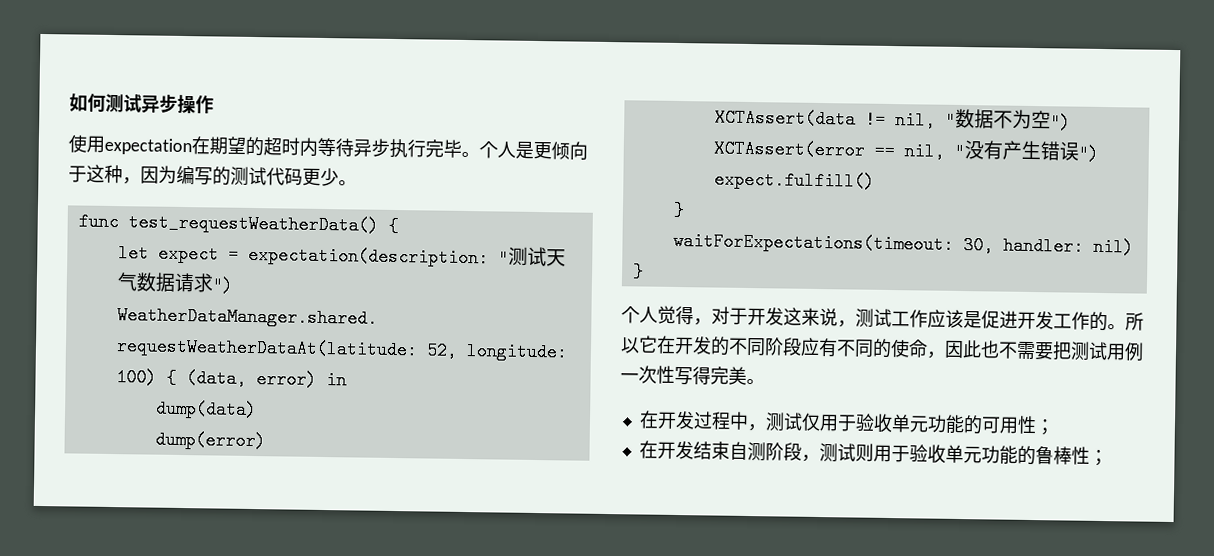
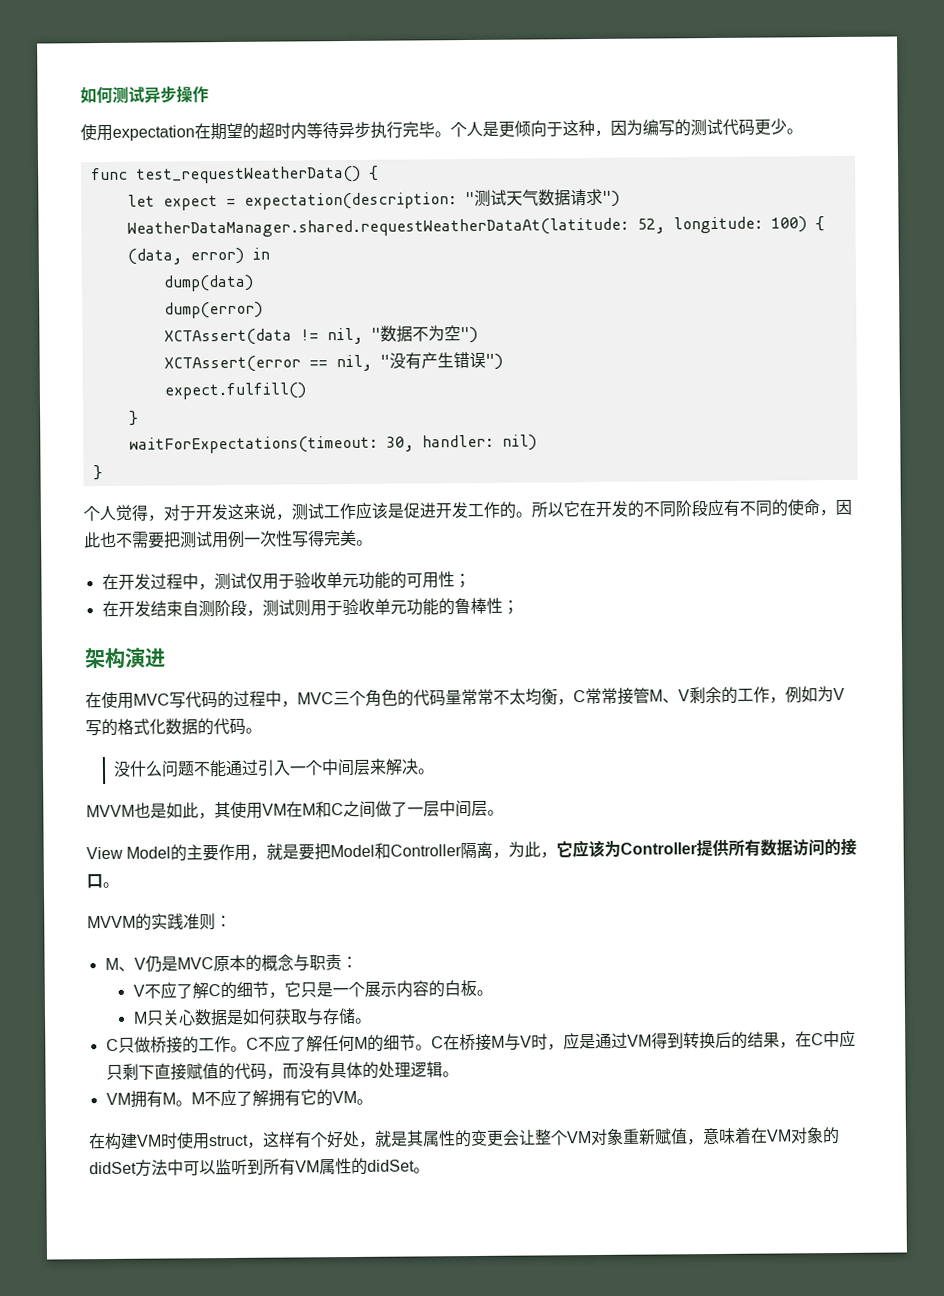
(1108, 458) none -> [84,647,166,670] [85,686,845,709] [85,717,262,737] [113,758,436,778] [86,800,504,820] [86,838,858,862] [86,874,119,889] [87,913,232,931] [104,954,358,973] [132,979,493,1000] [132,1007,372,1027] [105,1029,856,1054] [105,1061,459,1081] [105,1088,373,1108] [88,1127,840,1151] [89,1157,430,1177] // 架构演进 // 在使用MVC写代码的过程中，MVC三个角色的代码量常常不太均衡，C常常接管M、V剩余的工作，例如为V写的格式化数据的代码。 // 没什么问题不能通过引入一个中间层来解决。 // MVVM也是如此，其使用VM在M和C之间做了一层中间层。 // View Model的主要作用，就是要把Model和Controller隔离，为此，它应该为Controller提供所有数据访问的接口。 // MVVM的实践准则： // M、V仍是MVC原本的概念与职责： // V不应了解C的细节，它只是一个展示内容的白板。 // M只关心数据是如何获取与存储。 // C只做桥接的工作。C不应了解任何M的细节。C在桥接M与V时，应是通过VM得到转换后的结果，在C中应只剩下直接赋值的代码，而没有具体的处理逻辑。 // VM拥有M。M不应了解拥有它的VM。 // 在构建VM时使用struct，这样有个好处，就是其属性的变更会让整个VM对象重新赋值，意味着在VM对象的didSet方法中可以监听到所有VM属性的didSet。

